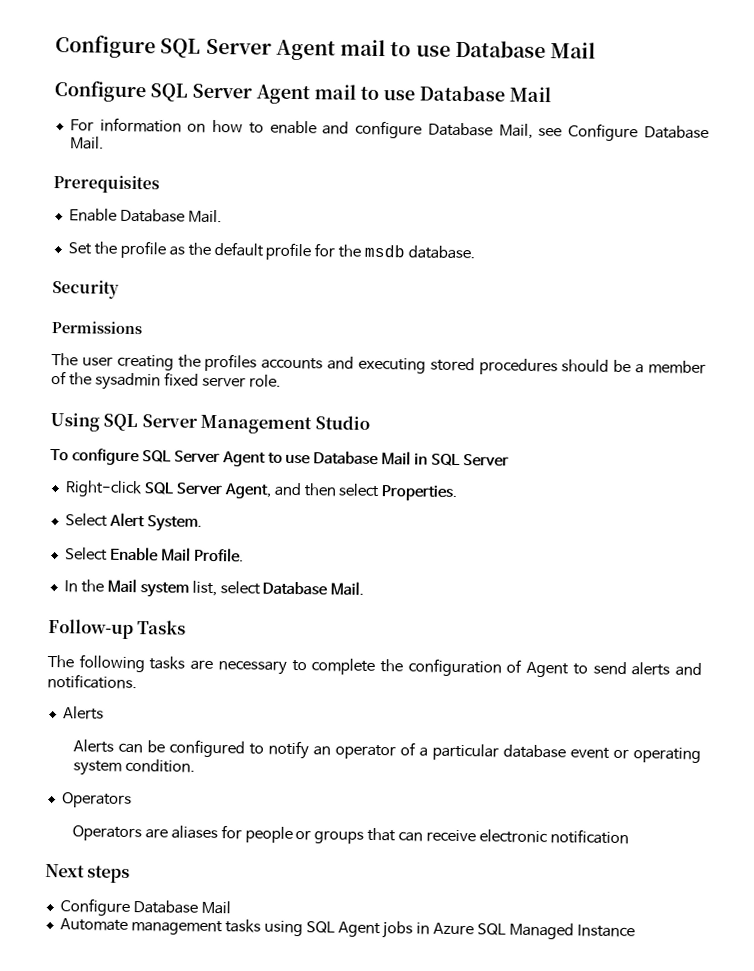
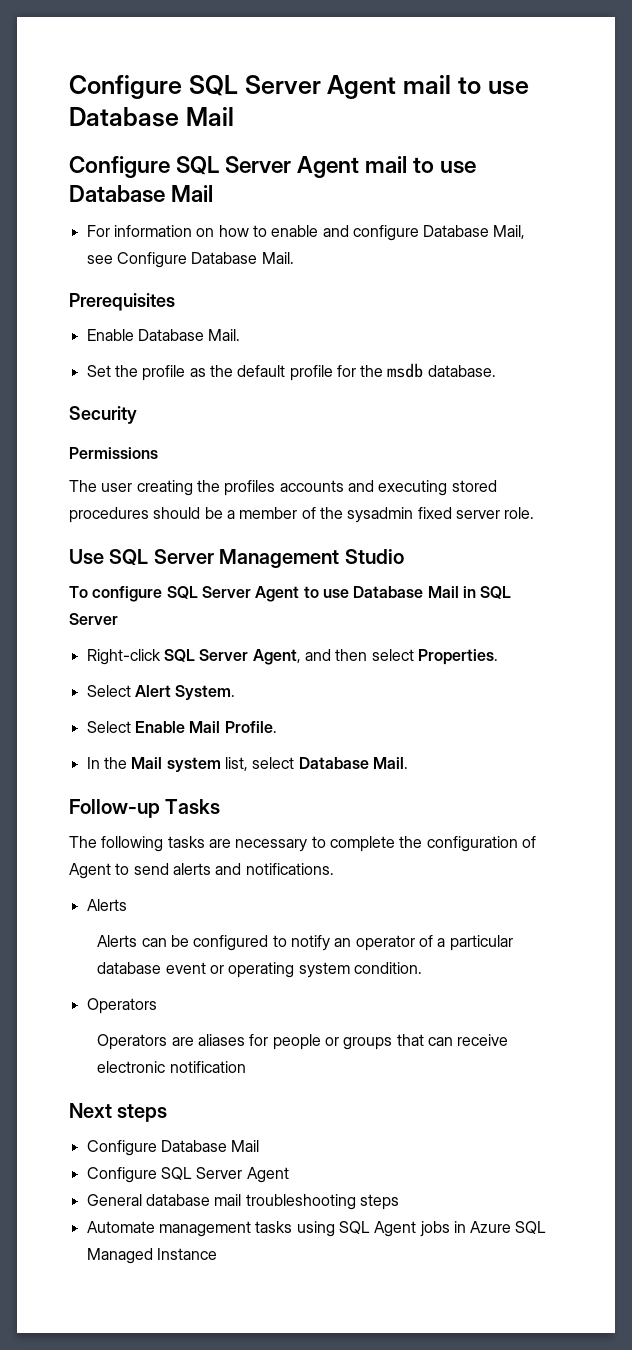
[50,413,100,432] Using -> [69,549,104,564] Use
(231, 907) none -> [86,1167,289,1183] [86,1194,399,1210] // Configure SQL Server Agent // General database mail troubleshooting steps

